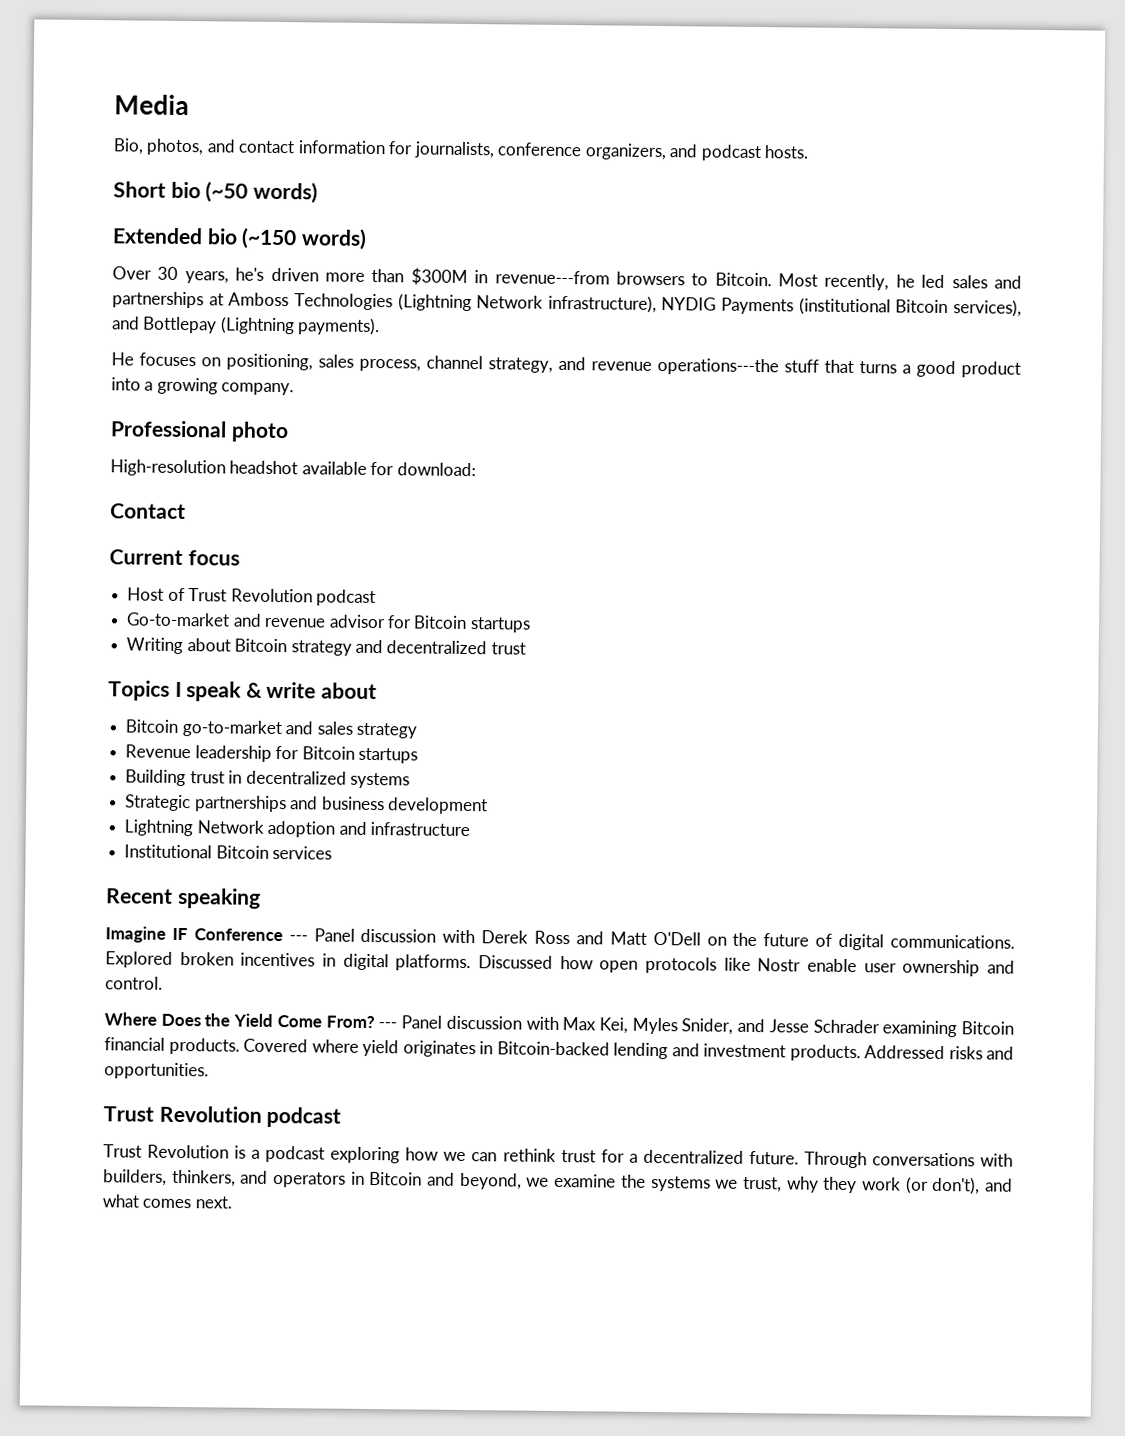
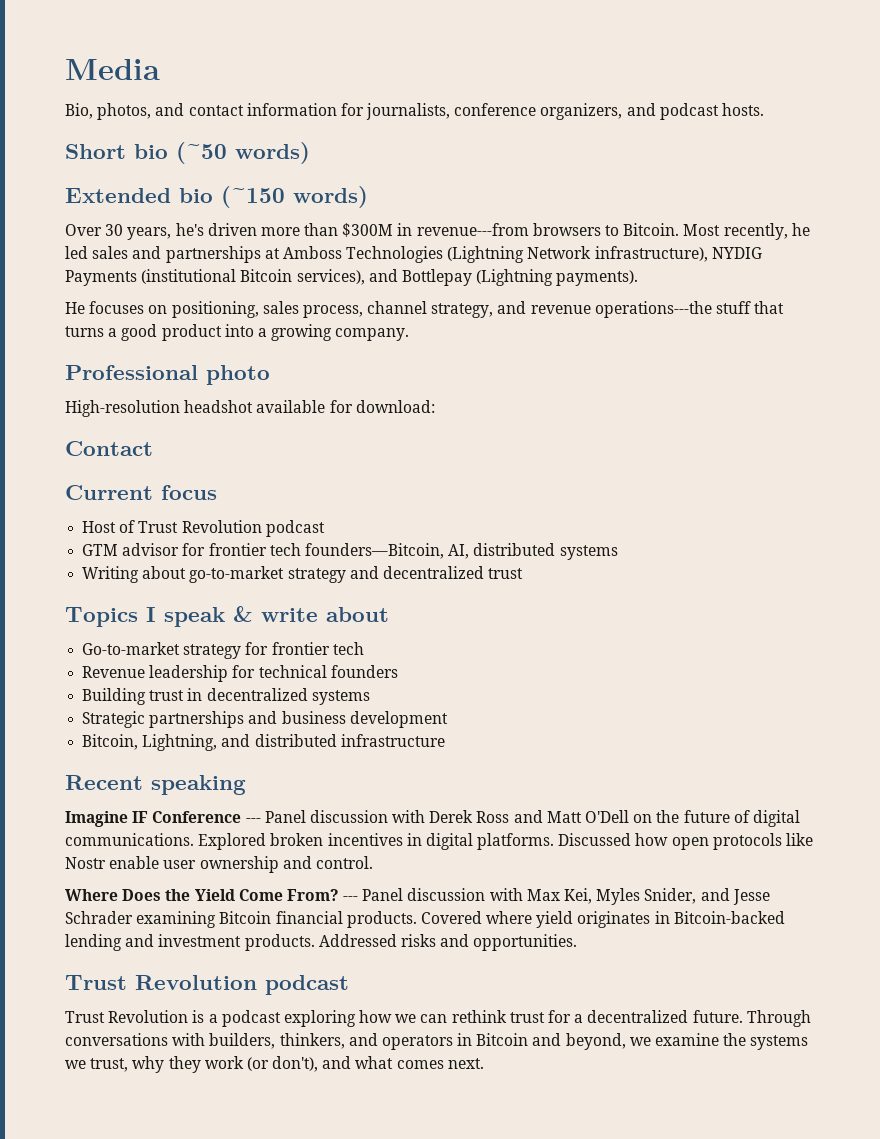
[126,612,531,633] Go-to-market and revenue advisor for Bitcoin startups -> [82,543,618,560] GTM advisor for frontier tech founders—Bitcoin, AI, distributed systems
[234,638,288,653] Bitcoin -> [189,566,285,583] go-to-market
[125,719,417,739] Bitcoin go-to-market and sales strategy -> [82,642,364,659] Go-to-market strategy for frontier tech
[301,746,418,764] Bitcoin startups -> [258,665,398,678] technical founders
[124,819,470,838] [124,844,333,860] Lightning Network adoption and infrastructure // Institutional Bitcoin services -> [82,734,445,751] Bitcoin, Lightning, and distributed infrastructure

